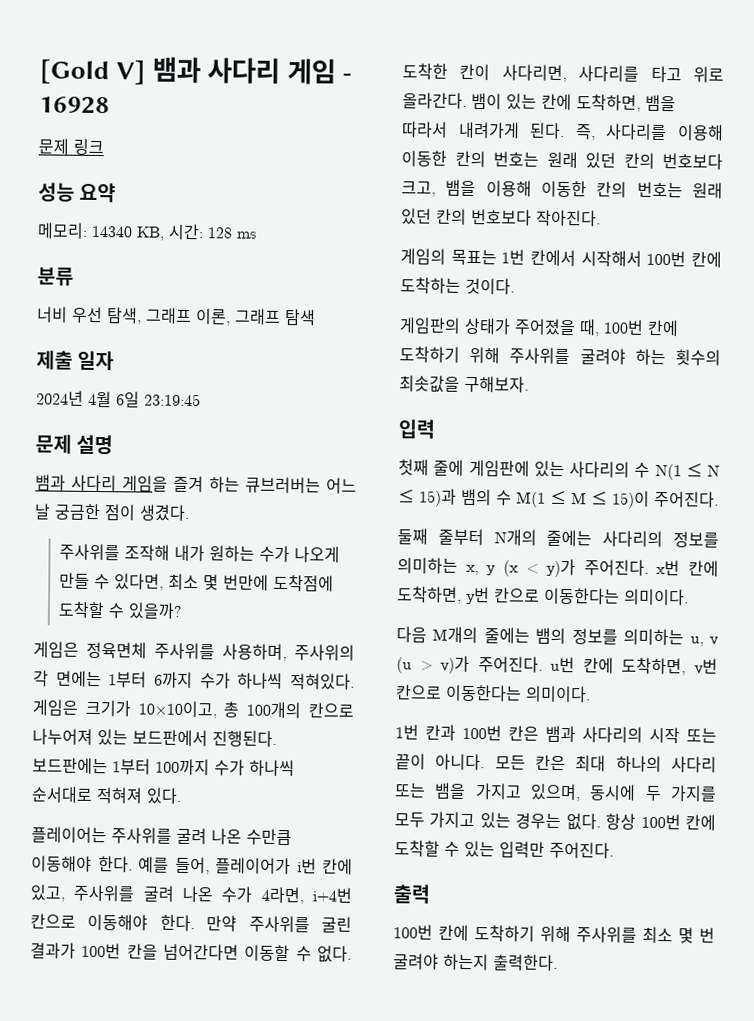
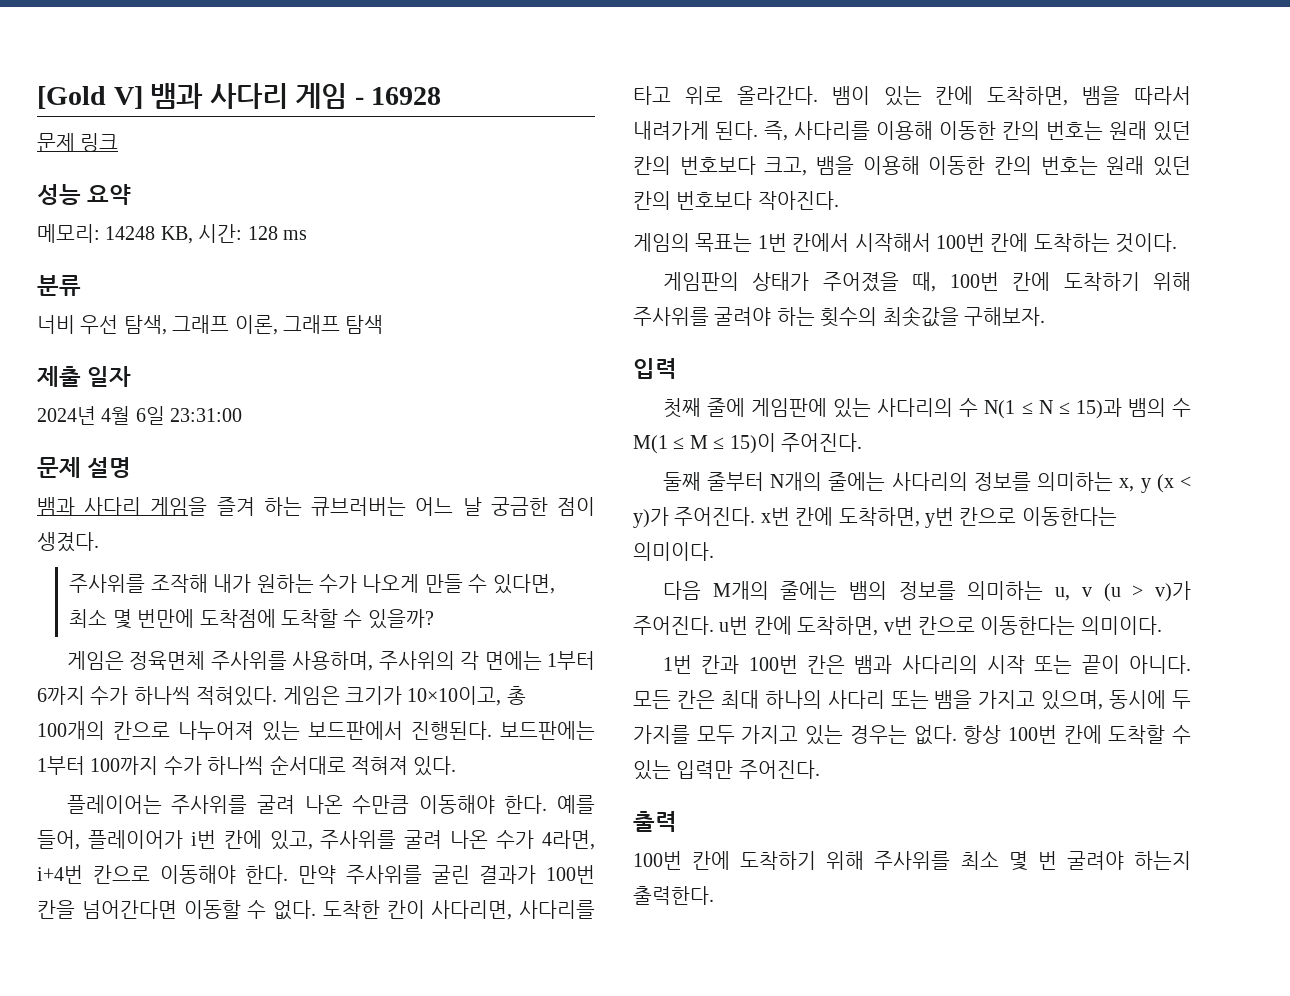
[91,225,133,238] 14340 -> [105,226,156,240] 14248
[144,393,201,407] 23:19:45 -> [170,408,243,422] 23:31:00

